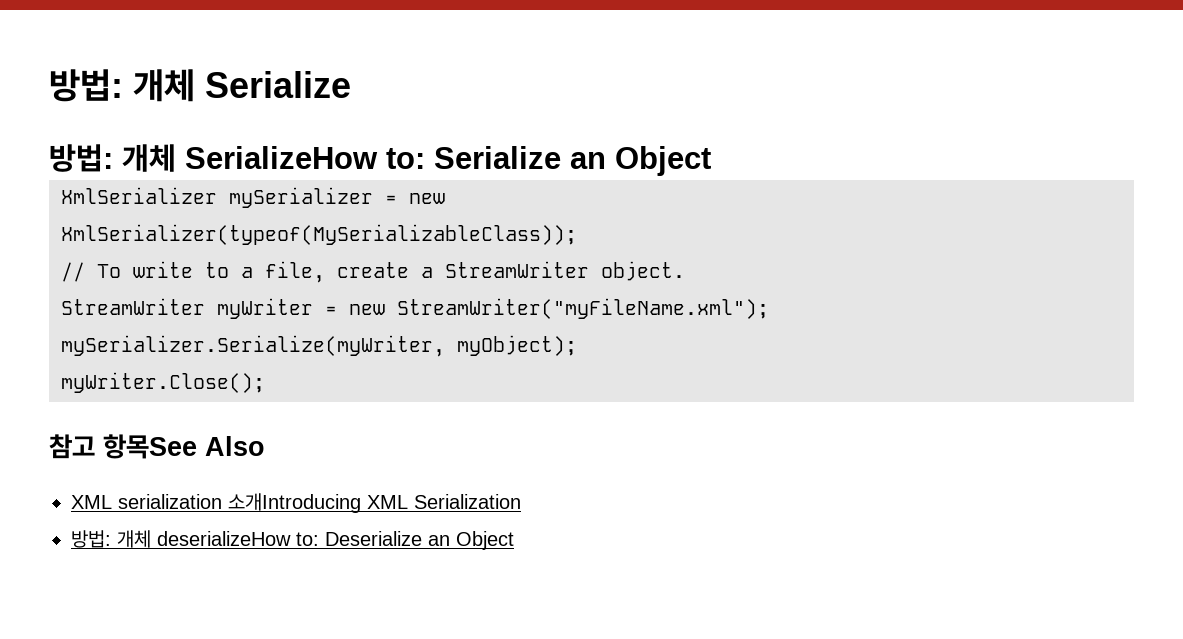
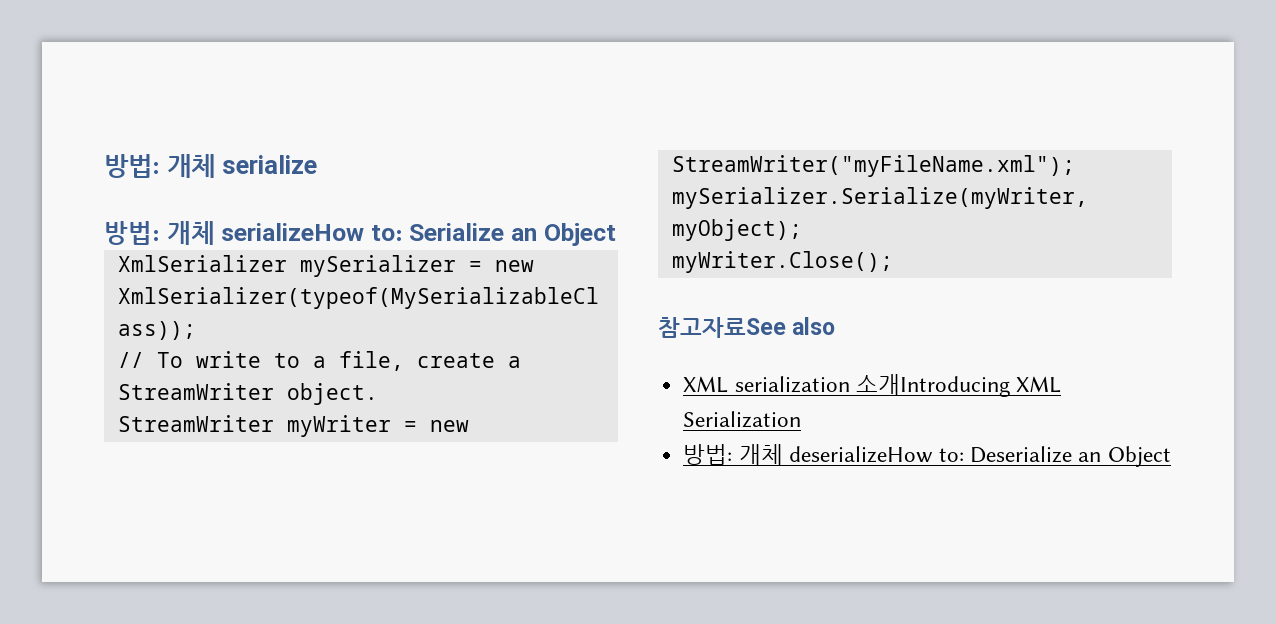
[49,69,351,102] [49,144,378,172] 방법: 개체 Serialize // 방법: 개체 SerializeHow -> [104,154,317,178] [104,221,365,245] 방법: 개체 serialize // 방법: 개체 serializeHow
[49,434,265,459] 참고 항목See Also -> [658,317,836,338] 참고자료See also

